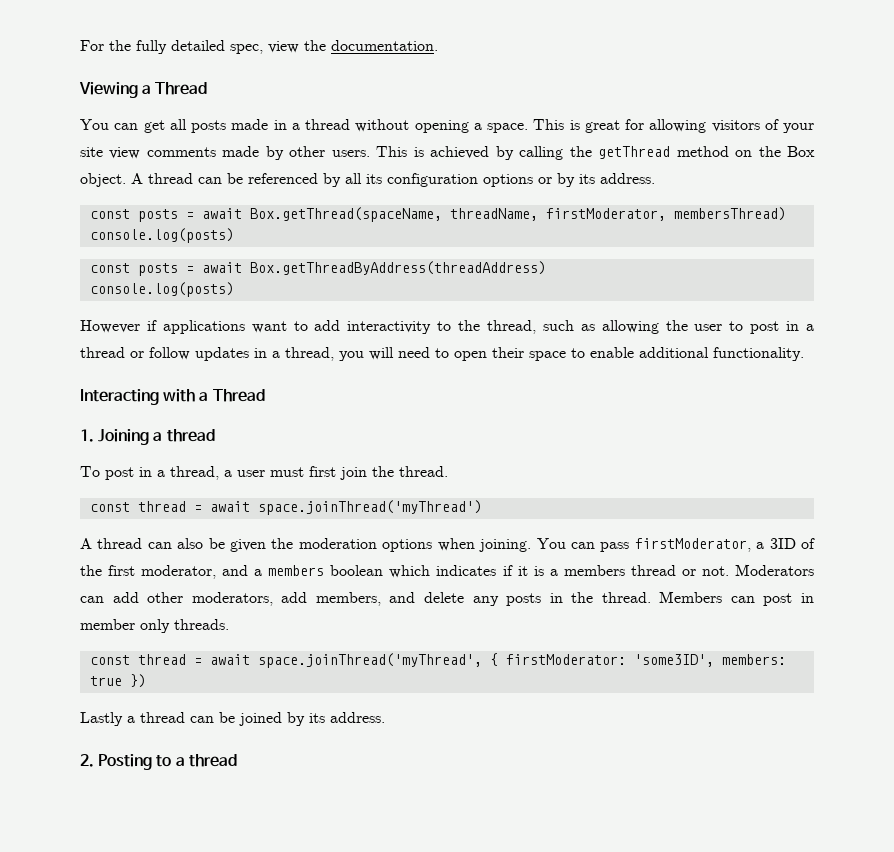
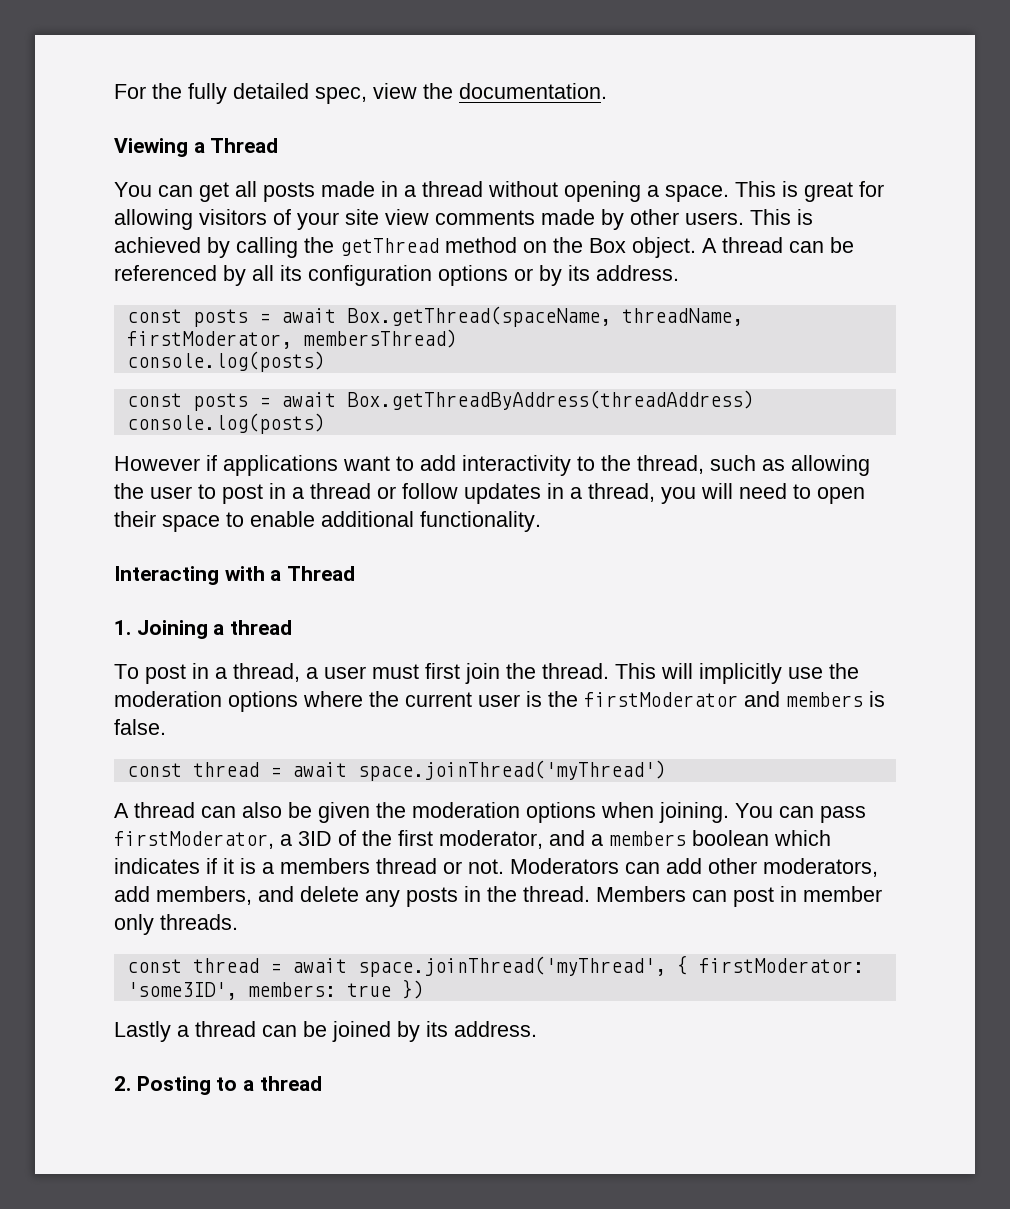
(448, 471) none -> [615,663,859,684] [114,691,885,712] [114,719,166,735] This will implicitly use the moderation options where the current user is the firstModerator and members is false.

